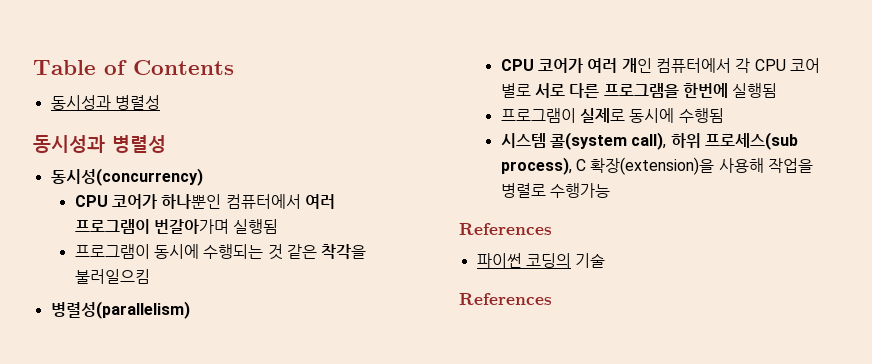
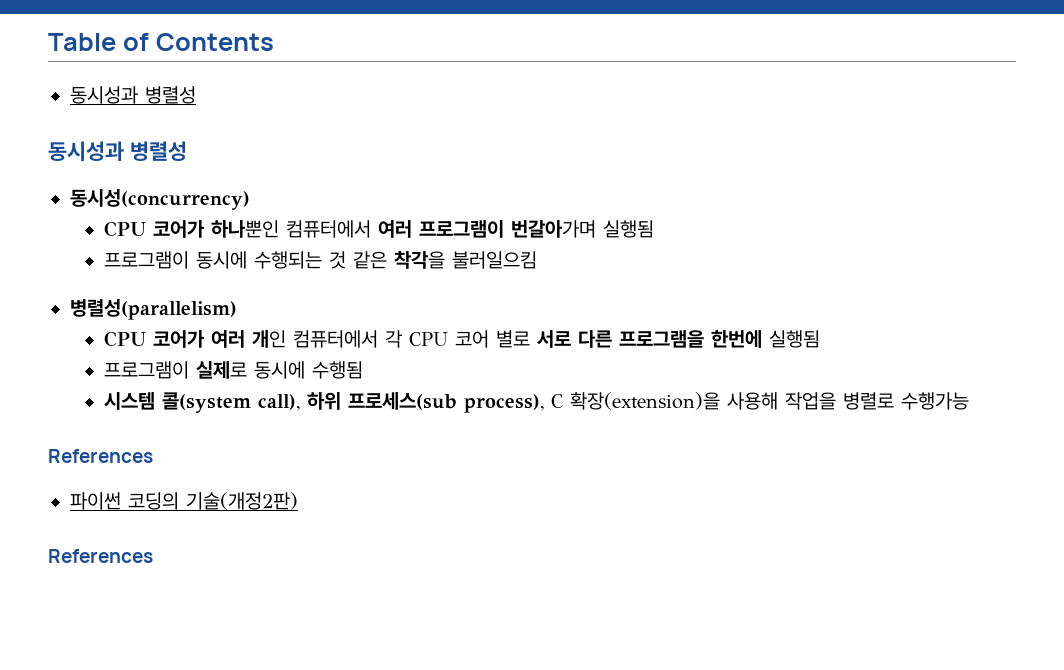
[575,253,606,268] 기술 -> [186,492,298,510] 기술(개정2판)

